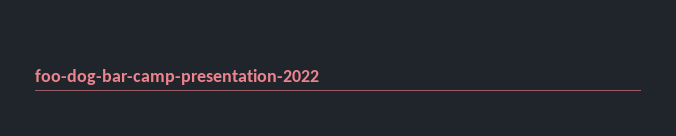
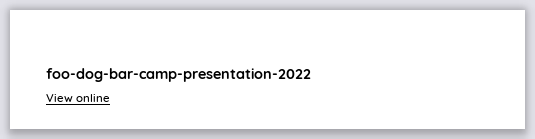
(319, 77) none -> [46,94,111,103] // View online

